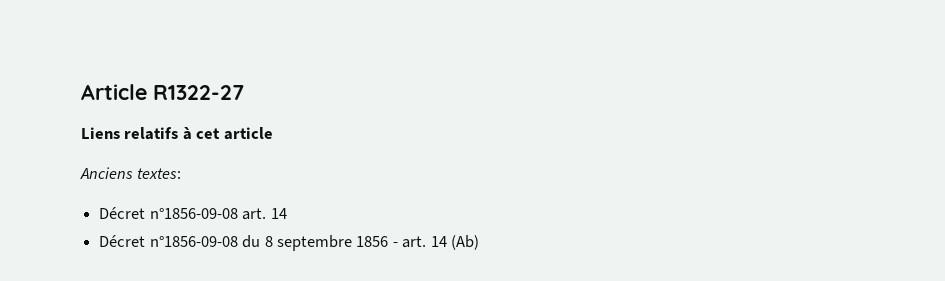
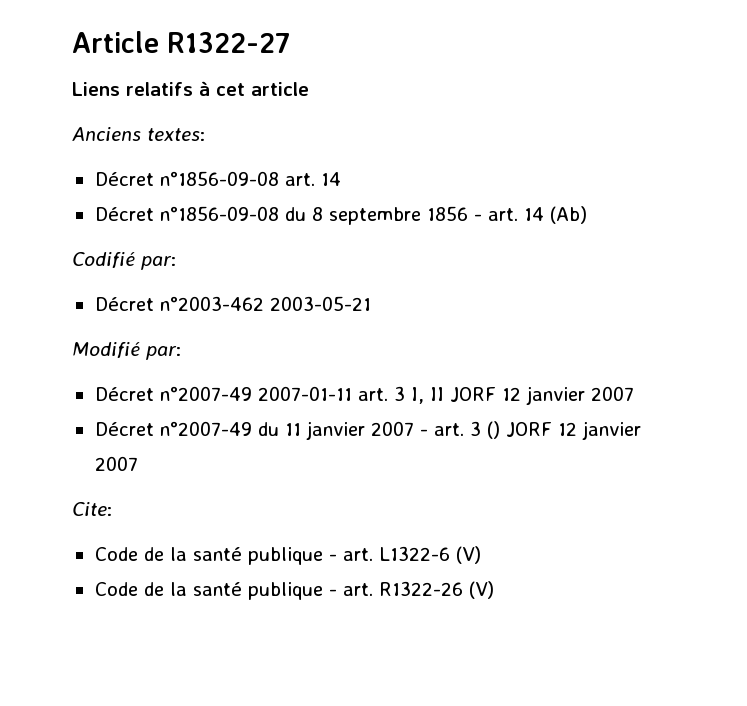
(480, 242) none -> [72,252,176,270] [94,296,371,311] [72,342,181,360] [94,386,634,405] [94,421,641,440] [94,456,138,471] [72,502,112,516] [94,546,481,565] [94,581,494,600] // Codifié par: // Décret n°2003-462 2003-05-21 // Modifié par: // Décret n°2007-49 2007-01-11 art. 3 I, II JORF 12 janvier 2007 // Décret n°2007-49 du 11 janvier 2007 - art. 3 () JORF 12 janvier 2007 // Cite: // Code de la santé publique - art. L1322-6 (V) // Code de la santé publique - art. R1322-26 (V)

